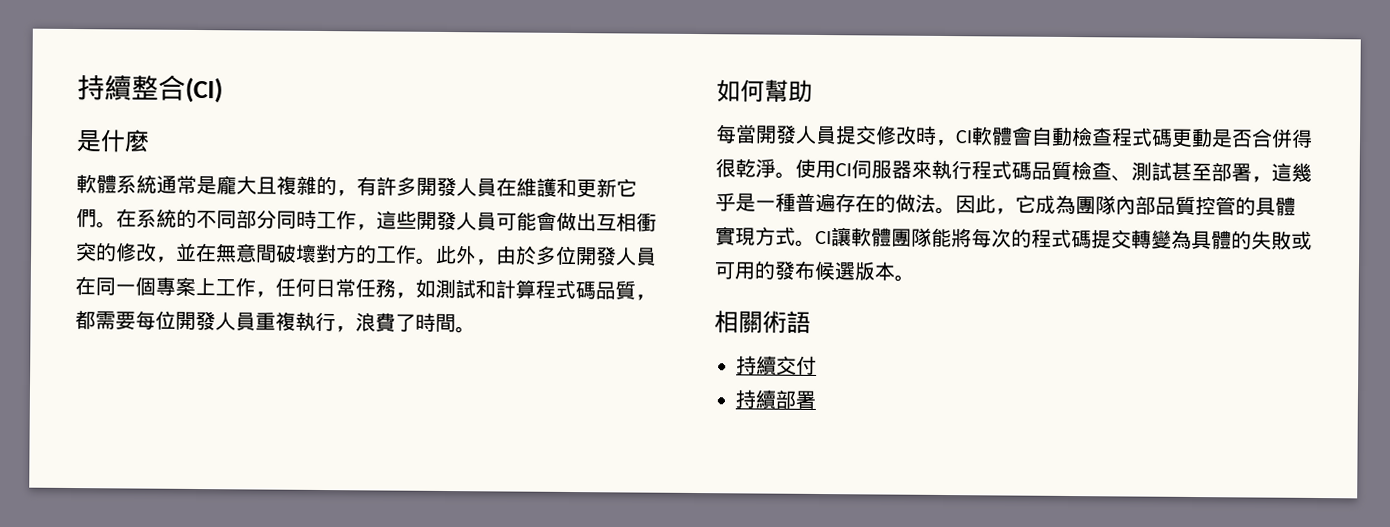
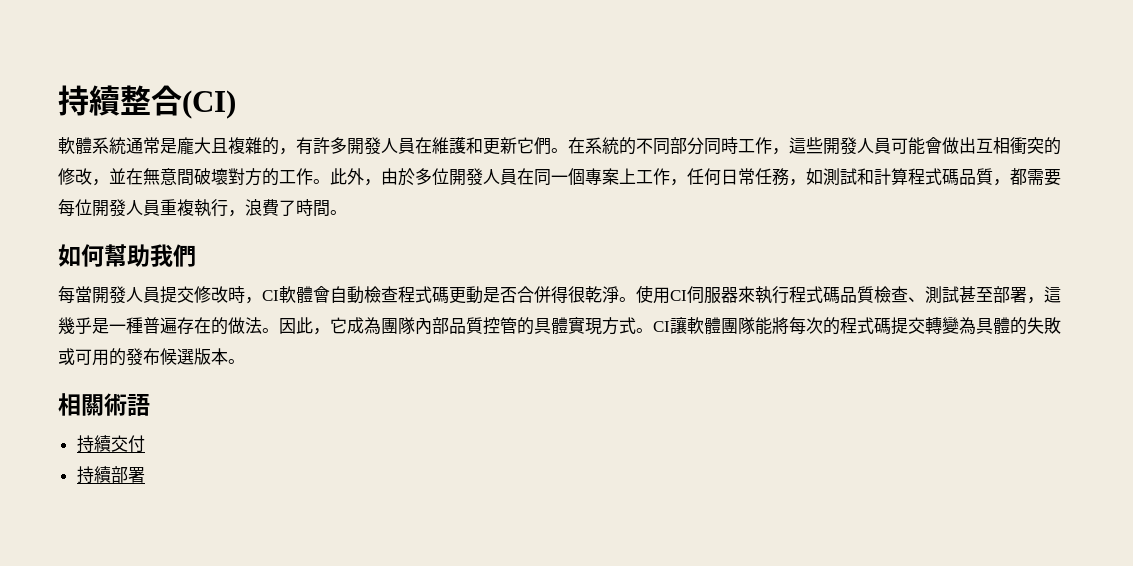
[76,129,150,153] // 是什麼 -> (236, 104) none
(813, 91) none -> [150,244,196,267] 我們

